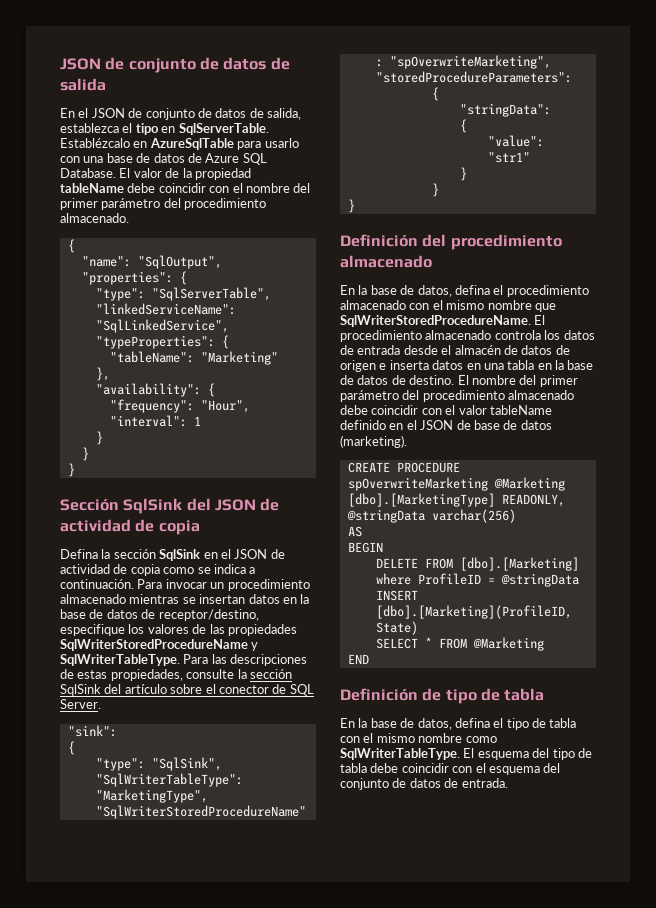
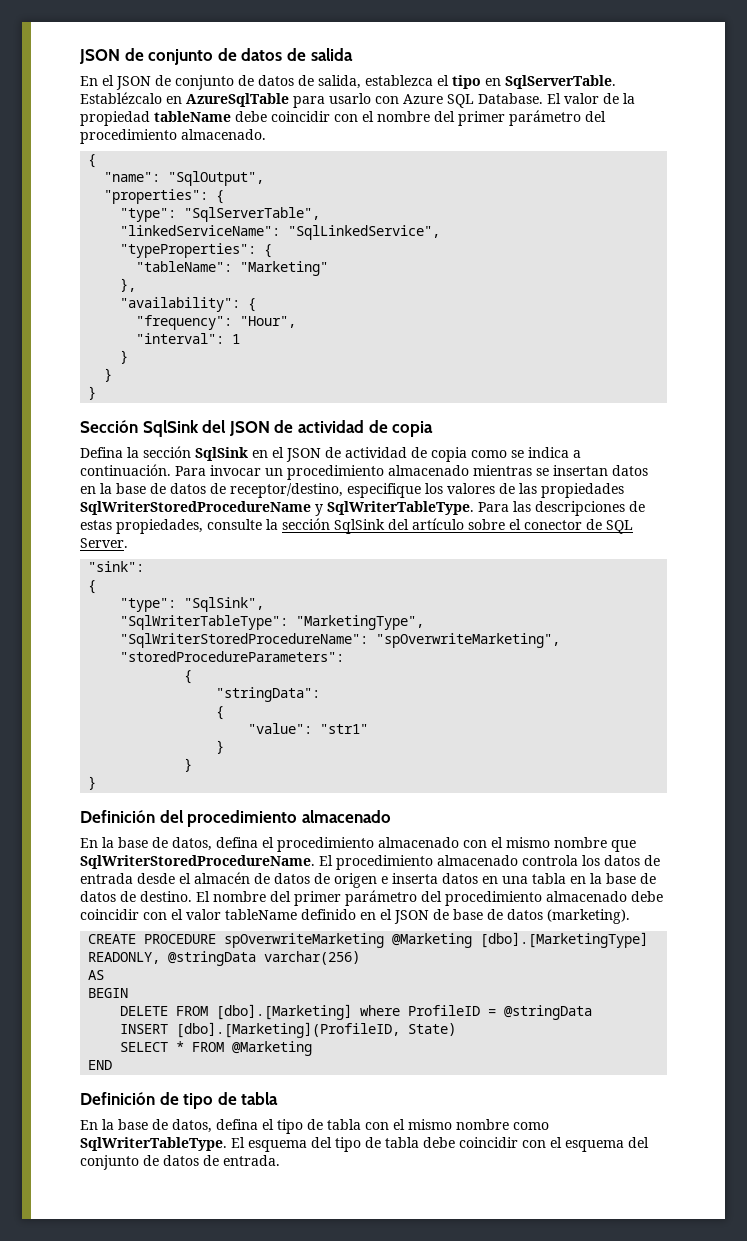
[83,153,202,163] una base de datos de -> (399, 100) none

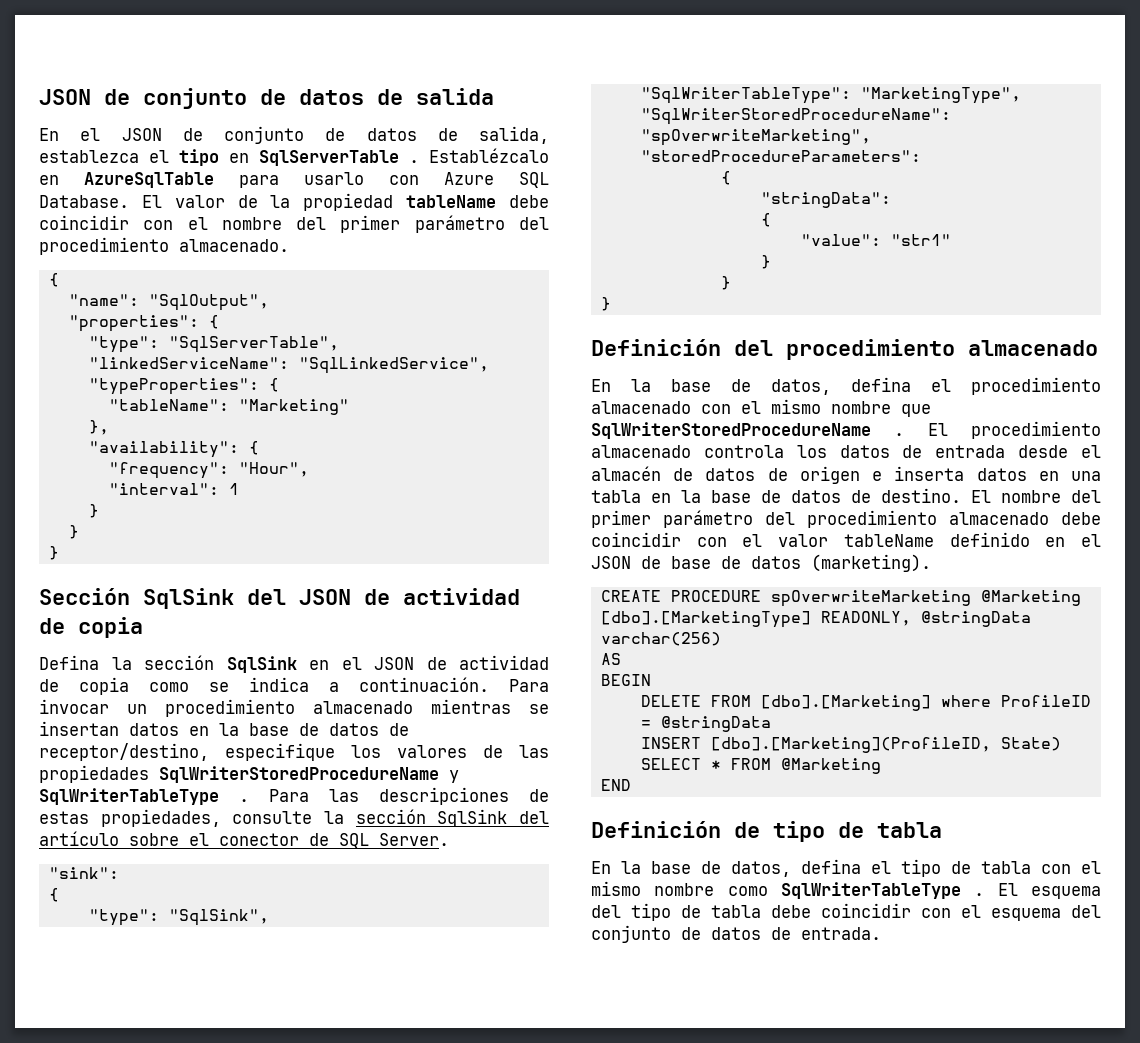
[505,75,616,89] SqlServerTable. -> [259,150,419,166] SqlServerTable .
[327,501,474,515] SqlWriterTableType. -> [39,788,249,805] SqlWriterTableType .
[80,855,315,869] SqlWriterStoredProcedureName. -> [591,422,905,439] SqlWriterStoredProcedureName .
[80,1137,227,1151] SqlWriterTableType. -> [781,882,985,899] SqlWriterTableType .

